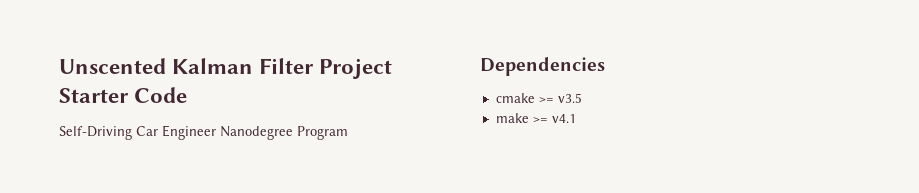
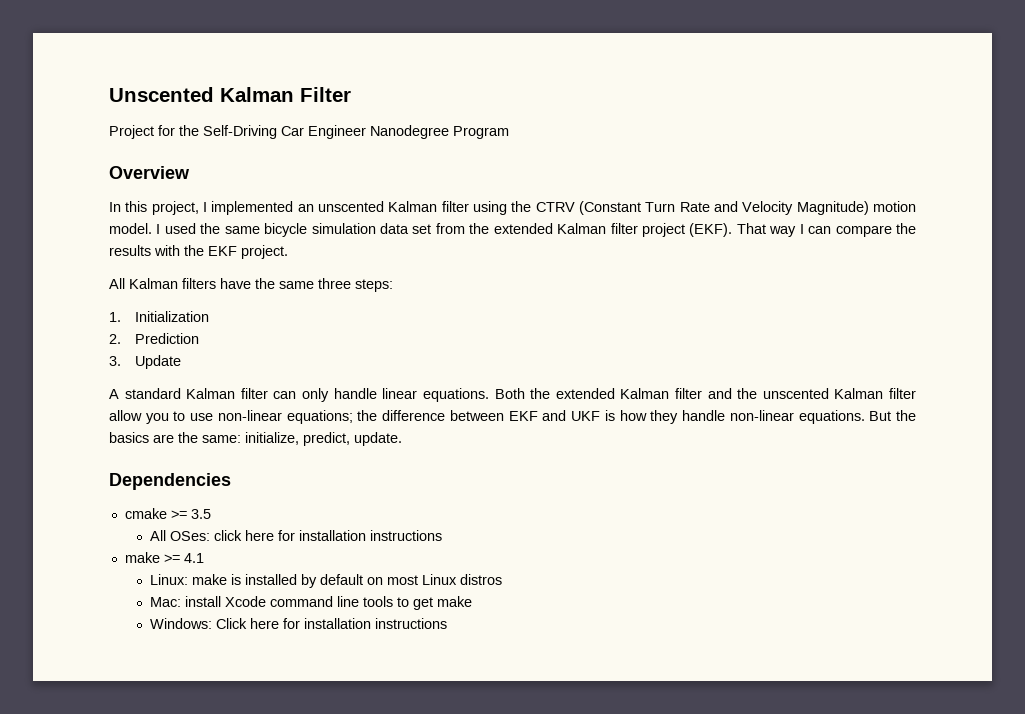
[319,58,393,79] [59,87,188,103] Project Starter Code // -> [109,125,199,139] // Project for the
[480,57,605,76] [495,93,582,103] [495,113,576,123] Dependencies // cmake >= v3.5 // make >= v4.1 -> [109,166,190,179] [109,201,917,215] [109,223,917,237] [109,245,288,259] [109,278,393,292] [109,311,209,322] [109,333,199,344] [109,355,181,369] [109,388,916,402] [109,410,916,424] [109,432,402,446] [109,473,231,490] [124,508,211,519] [150,530,443,541] [124,552,204,563] [150,574,503,588] [150,596,473,610] [150,618,448,629] Overview // In this project, I implemented an unscented Kalman filter using the CTRV (Constant Turn Rate and Velocity Magnitude) motion model. I used the same bicycle simulation data set from the extended Kalman filter project (EKF). That way I can compare the results with the EKF project. // All Kalman filters have the same three steps: // 1. Initialization // 2. Prediction // 3. Update // A standard Kalman filter can only handle linear equations. Both the extended Kalman filter and the unscented Kalman filter allow you to use non-linear equations; the difference between EKF and UKF is how they handle non-linear equations. But the basics are the same: initialize, predict, update. // Dependencies // cmake >= 3.5 // All OSes: click here for installation instructions // make >= 4.1 // Linux: make is installed by default on most Linux distros // Mac: install Xcode command line tools to get make // Windows: Click here for installation instructions

